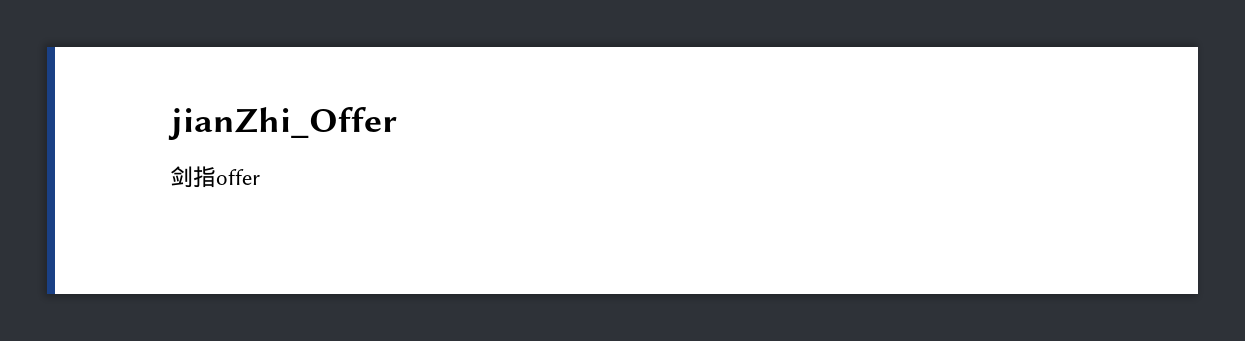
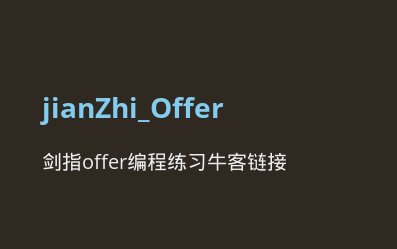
(260, 177) none -> [127,152,287,171] 编程练习牛客链接

